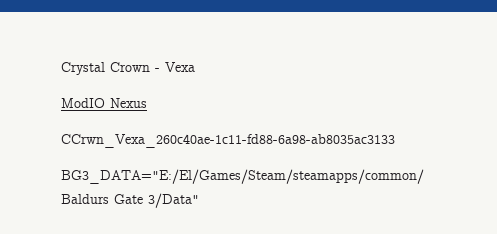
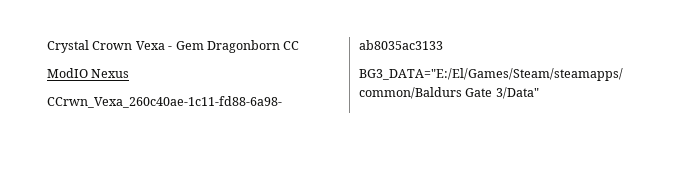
[155,62,195,72] - Vexa -> [135,40,300,53] Vexa - Gem Dragonborn CC

